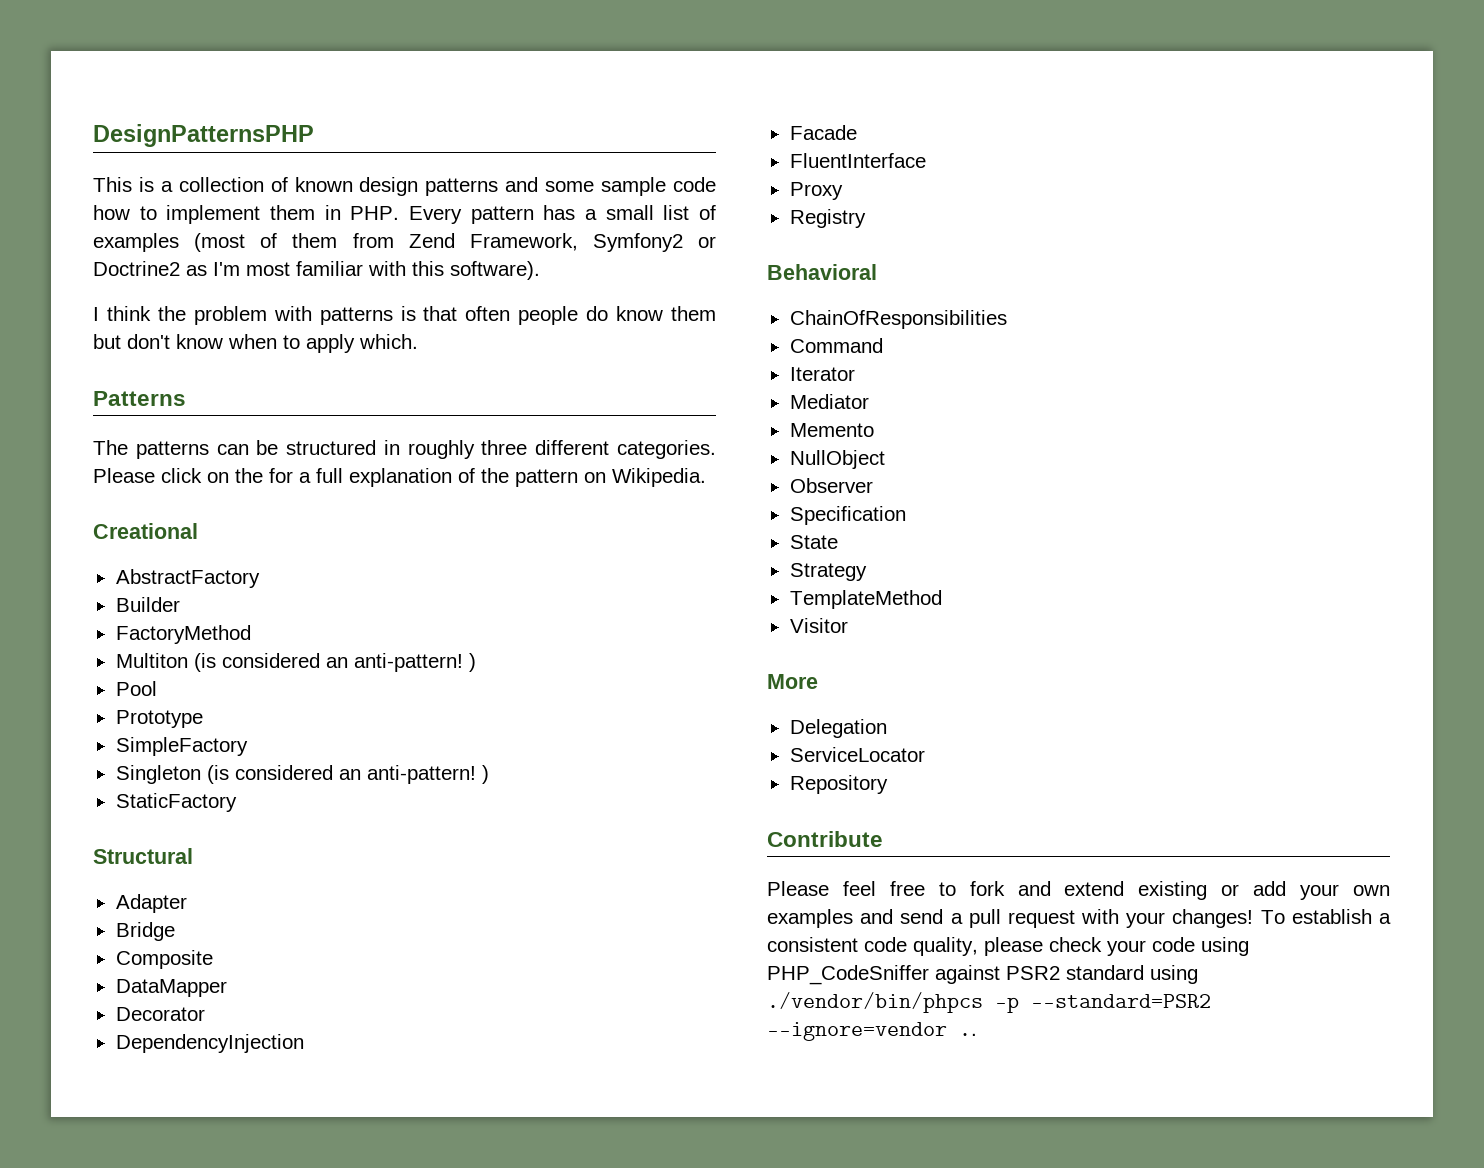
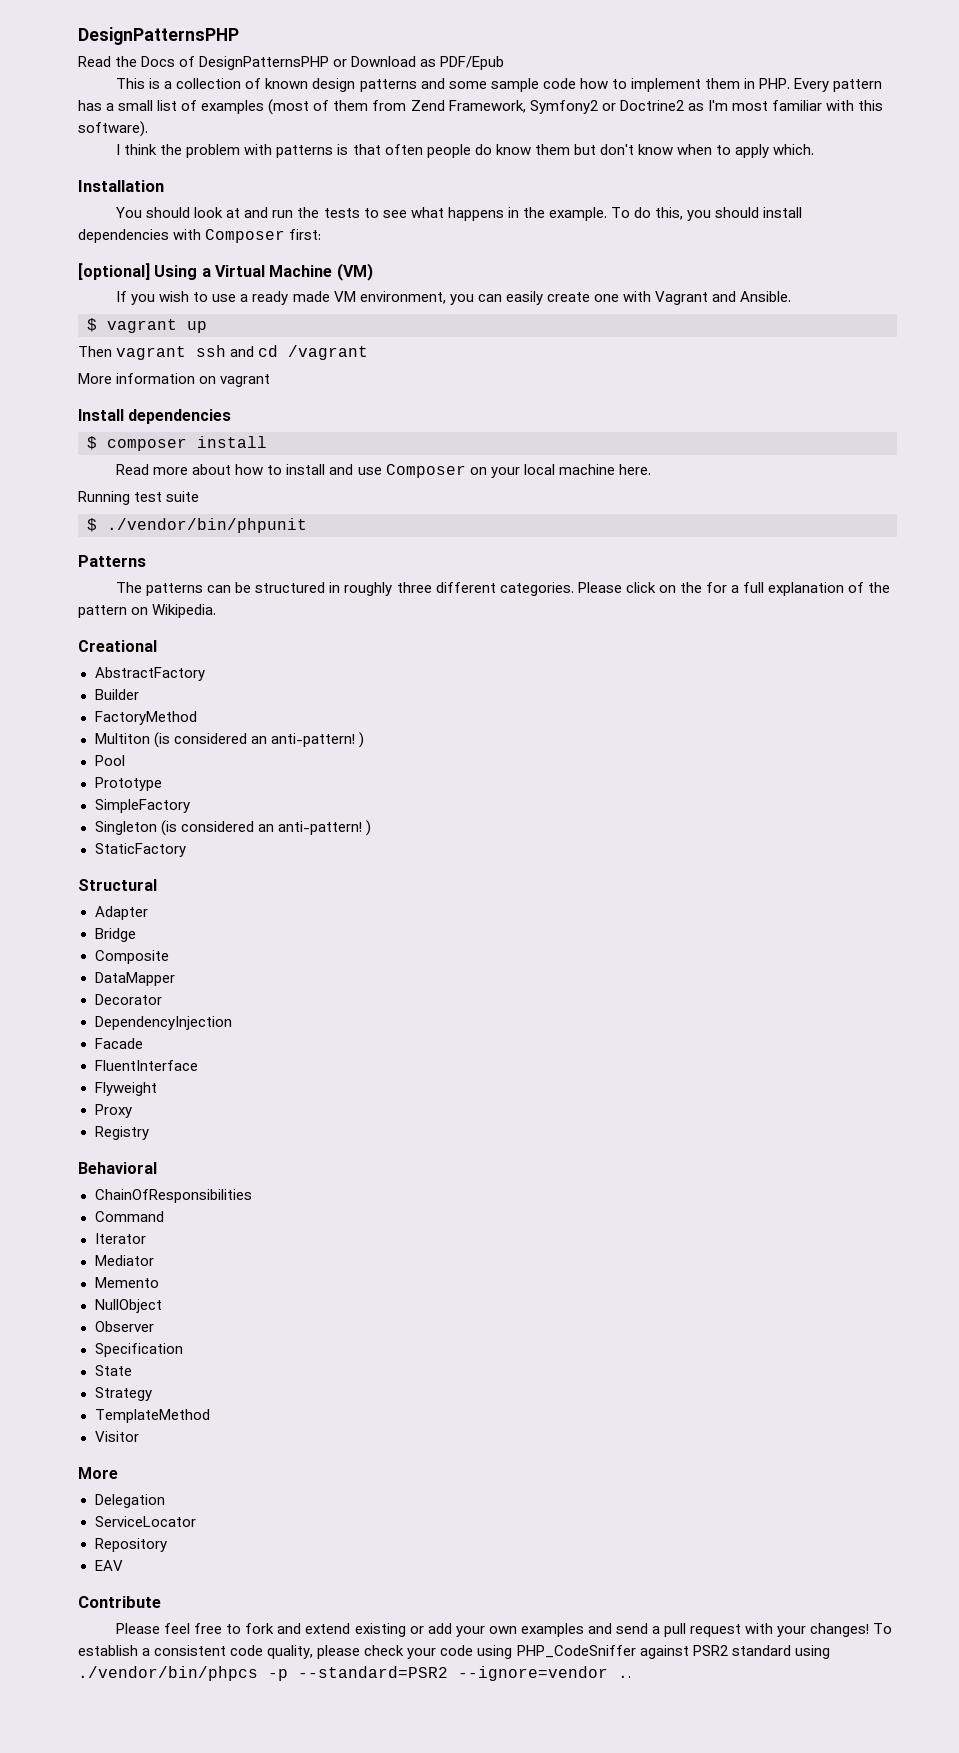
[93,124,314,147] DesignPatternsPHP -> [78,27,239,45] [78,56,505,70] DesignPatternsPHP // Read the Docs of DesignPatternsPHP or Download as PDF/Epub
(418, 341) none -> [78,180,164,192] [116,207,803,221] [78,229,322,243] [78,263,373,281] [116,291,792,305] [87,318,207,333] [78,345,369,360] [78,373,271,387] [78,409,232,424] [87,436,267,451] [116,464,651,478] [78,491,200,505] [87,518,307,533] // Installation // You should look at and run the tests to see what happens in the example. To do this, you should install dependencies with Composer first: // [optional] Using a Virtual Machine (VM) // If you wish to use a ready made VM environment, you can easily create one with Vagrant and Ansible. // $ vagrant up // Then vagrant ssh and cd /vagrant // More information on vagrant // Install dependencies // $ composer install // Read more about how to install and use Composer on your local machine here. // Running test suite // $ ./vendor/bin/phpunit
(926, 160) none -> [94,1082,157,1096] // Flyweight
(888, 784) none -> [94,1560,123,1571] // EAV

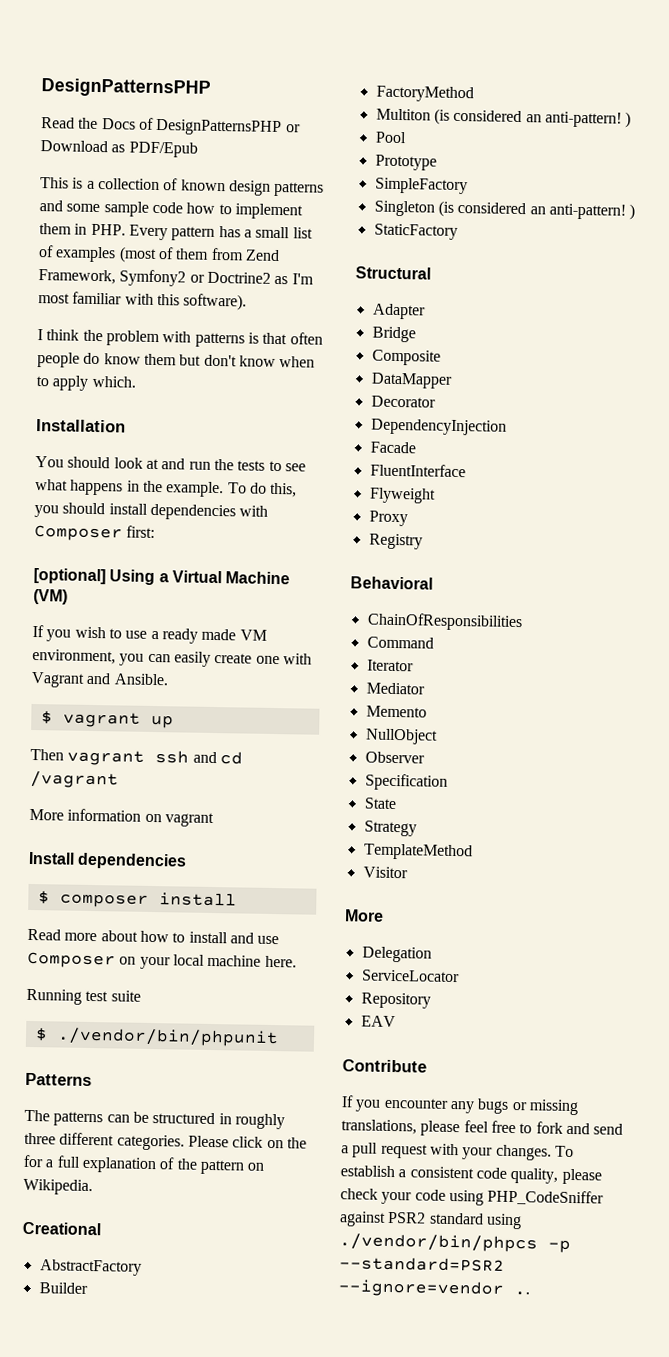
[116,1623,161,1634] Please -> [341,1095,579,1116] [341,1119,461,1137] If you encounter any bugs or missing translations, please
[305,1623,612,1637] extend existing or add your own examples and -> (590, 1128) none
[810,1623,870,1637] changes! -> [495,1144,552,1161] changes.

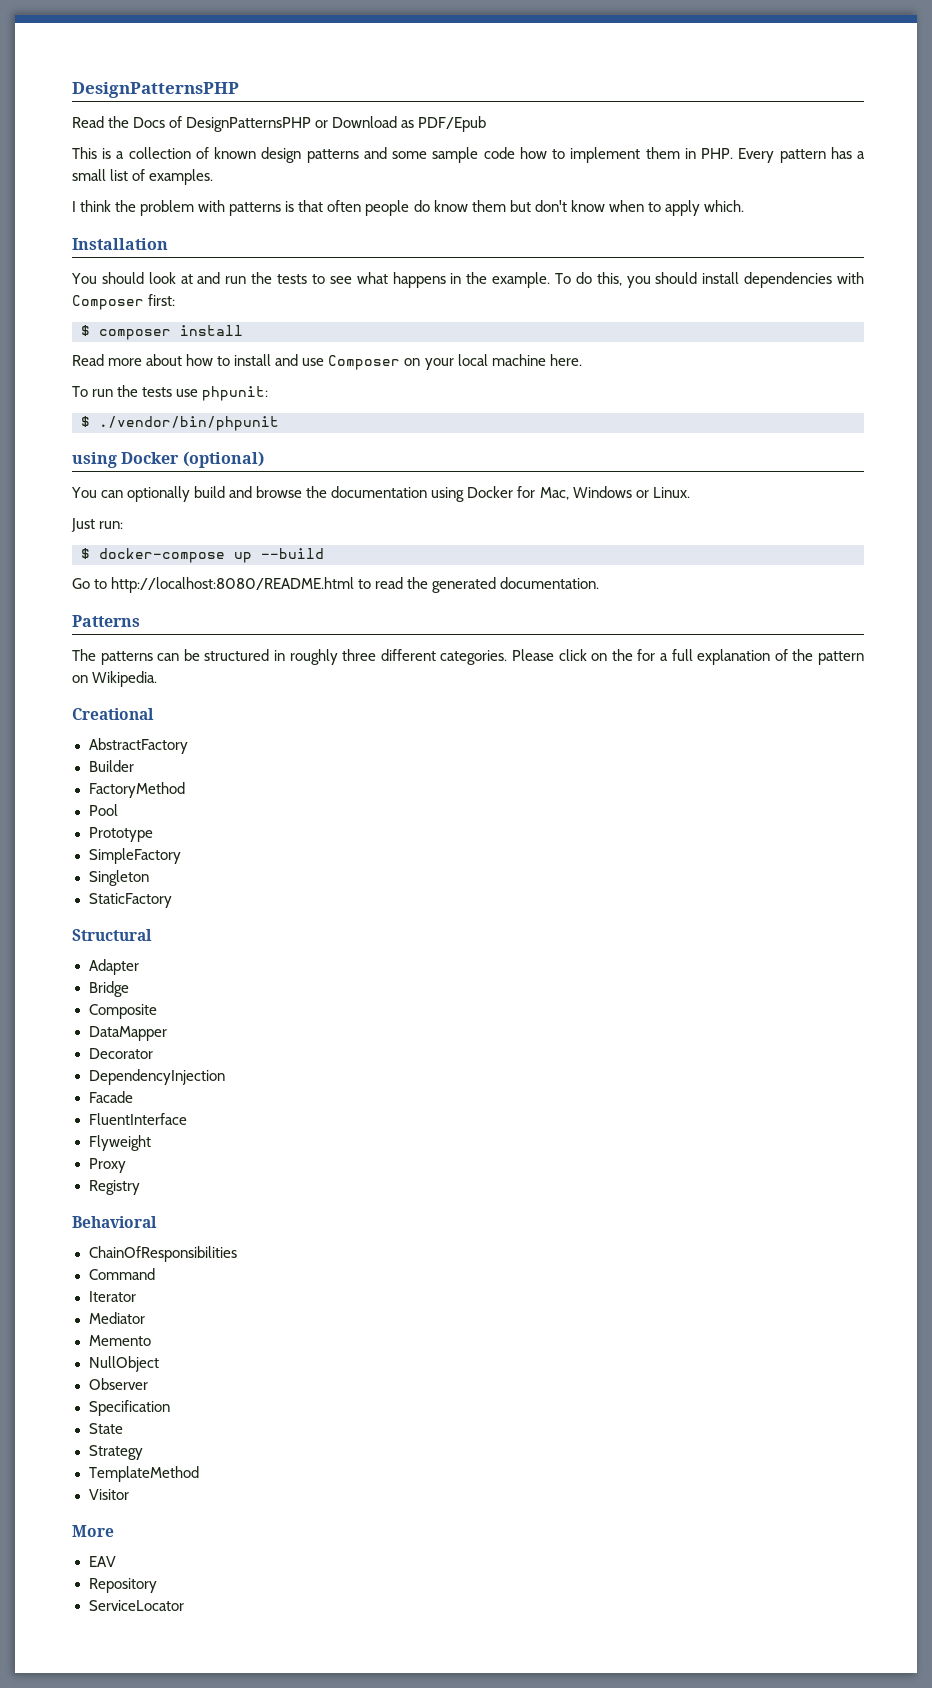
[55,246,280,263] [38,269,314,287] [38,291,248,311] examples (most of them from Zend Framework, Symfony2 or Doctrine2 as I'm most familiar with this software). -> [149,169,214,185] examples.
[33,567,291,586] [33,588,68,605] [32,624,267,644] [32,648,312,667] [31,671,169,688] [40,710,174,729] [30,748,243,766] [30,770,119,789] [29,808,214,828] [28,851,188,870] // [optional] Using a Virtual Machine (VM) // If you wish to use a ready made VM environment, you can easily create one with Vagrant and Ansible. // $ vagrant up // Then vagrant ssh and cd /vagrant // More information on vagrant // Install dependencies -> (176, 300) none
[26,988,141,1005] [34,1027,279,1048] Running test suite // $ ./vendor/bin/phpunit -> [72,385,269,401] [81,416,279,431] [72,451,264,468] [71,486,690,502] [71,518,124,532] [81,548,324,563] [72,577,600,593] To run the tests use phpunit: // $ ./vendor/bin/phpunit // using Docker (optional) // You can optionally build and browse the documentation using Docker for Mac, Windows or Linux. // Just run: // $ docker-compose up --build // Go to http://localhost:8080/README.html to read the generated documentation.
[375,108,632,128] // Multiton (is considered an anti-pattern! ) -> (186, 790) none
[437,200,636,220] (is considered an anti-pattern! ) -> (149, 878) none
[361,946,432,963] [360,969,460,983] Delegation // ServiceLocator -> [88,1556,116,1567] EAV
[360,1015,396,1028] [342,1059,427,1073] [341,1095,579,1116] [341,1119,624,1137] [341,1142,574,1161] [340,1165,602,1185] [340,1188,605,1206] [339,1211,522,1230] [339,1233,571,1253] [339,1256,505,1272] [338,1279,530,1298] EAV // Contribute // If you encounter any bugs or missing translations, please feel free to fork and send a pull request with your changes. To establish a consistent code quality, please check your code using PHP_CodeSniffer against PSR2 standard using ./vendor/bin/phpcs -p --standard=PSR2 --ignore=vendor .. -> [88,1600,184,1611] ServiceLocator

